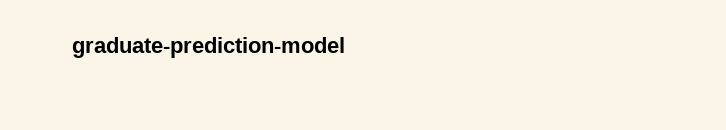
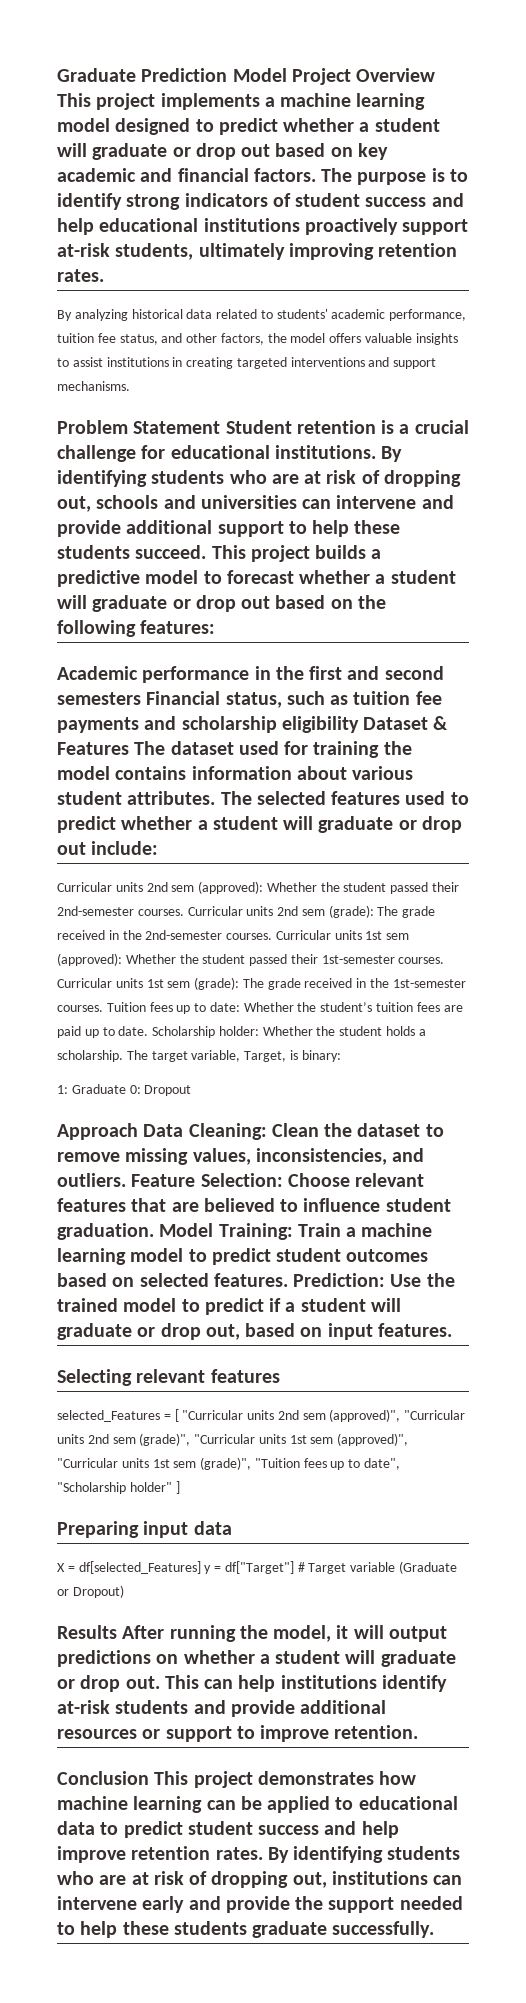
[72,37,345,58] graduate-prediction-model -> [57,68,436,85] [57,93,426,110] [57,118,440,135] [57,143,388,160] [57,168,468,185] [57,193,464,210] [57,218,469,235] [57,243,458,260] [57,269,104,282] [57,309,467,321] [57,333,458,345] [57,357,437,369] [57,381,130,391] [57,420,469,434] [57,445,403,462] [57,470,461,487] [57,495,454,512] [57,520,401,537] [57,545,382,562] [57,570,456,587] [57,595,386,612] [57,620,216,637] [57,666,444,683] [57,691,442,708] [57,716,449,733] [57,741,412,758] [57,766,414,780] [57,791,469,805] [57,816,462,833] [57,841,159,855] [57,881,460,894] [57,905,436,918] [57,930,410,940] [57,953,445,966] [57,977,466,990] [57,1002,463,1014] [57,1026,426,1038] [57,1050,341,1062] [57,1084,192,1096] [57,1123,444,1140] [57,1148,425,1165] [57,1173,425,1187] [57,1198,451,1212] [57,1223,433,1240] [57,1248,429,1265] [57,1273,455,1287] [57,1298,401,1315] [57,1323,452,1340] [57,1369,280,1386] [57,1409,466,1422] [57,1433,409,1446] [57,1457,401,1470] [57,1481,180,1494] [57,1521,232,1538] [57,1561,458,1574] [57,1585,124,1598] [57,1625,447,1642] [57,1650,456,1667] [57,1675,447,1692] [57,1700,387,1717] [57,1725,419,1742] [57,1771,417,1788] [57,1796,458,1813] [57,1821,399,1838] [57,1846,461,1863] [57,1871,463,1888] [57,1896,463,1913] [57,1921,435,1938] Graduate Prediction Model Project Overview This project implements a machine learning model designed to predict whether a student will graduate or drop out based on key academic and financial factors. The purpose is to identify strong indicators of student success and help educational institutions proactively support at-risk students, ultimately improving retention rates. // By analyzing historical data related to students' academic performance, tuition fee status, and other factors, the model offers valuable insights to assist institutions in creating targeted interventions and support mechanisms. // Problem Statement Student retention is a crucial challenge for educational institutions. By identifying students who are at risk of dropping out, schools and universities can intervene and provide additional support to help these students succeed. This project builds a predictive model to forecast whether a student will graduate or drop out based on the following features: // Academic performance in the first and second semesters Financial status, such as tuition fee payments and scholarship eligibility Dataset & Features The dataset used for training the model contains information about various student attributes. The selected features used to predict whether a student will graduate or drop out include: // Curricular units 2nd sem (approved): Whether the student passed their 2nd-semester courses. Curricular units 2nd sem (grade): The grade received in the 2nd-semester courses. Curricular units 1st sem (approved): Whether the student passed their 1st-semester courses. Curricular units 1st sem (grade): The grade received in the 1st-semester courses. Tuition fees up to date: Whether the student’s tuition fees are paid up to date. Scholarship holder: Whether the student holds a scholarship. The target variable, Target, is binary: // 1: Graduate 0: Dropout // Approach Data Cleaning: Clean the dataset to remove missing values, inconsistencies, and outliers. Feature Selection: Choose relevant features that are believed to influence student graduation. Model Training: Train a machine learning model to predict student outcomes based on selected features. Prediction: Use the trained model to predict if a student will graduate or drop out, based on input features. // Selecting relevant features // selected_Features = [ "Curricular units 2nd sem (approved)", "Curricular units 2nd sem (grade)", "Curricular units 1st sem (approved)", "Curricular units 1st sem (grade)", "Tuition fees up to date", "Scholarship holder" ] // Preparing input data // X = df[selected_Features] y = df["Target"] # Target variable (Graduate or Dropout) // Results After running the model, it will output predictions on whether a student will graduate or drop out. This can help institutions identify at-risk students and provide additional resources or support to improve retention. // Conclusion This project demonstrates how machine learning can be applied to educational data to predict student success and help improve retention rates. By identifying students who are at risk of dropping out, institutions can intervene early and provide the support needed to help these students graduate successfully.

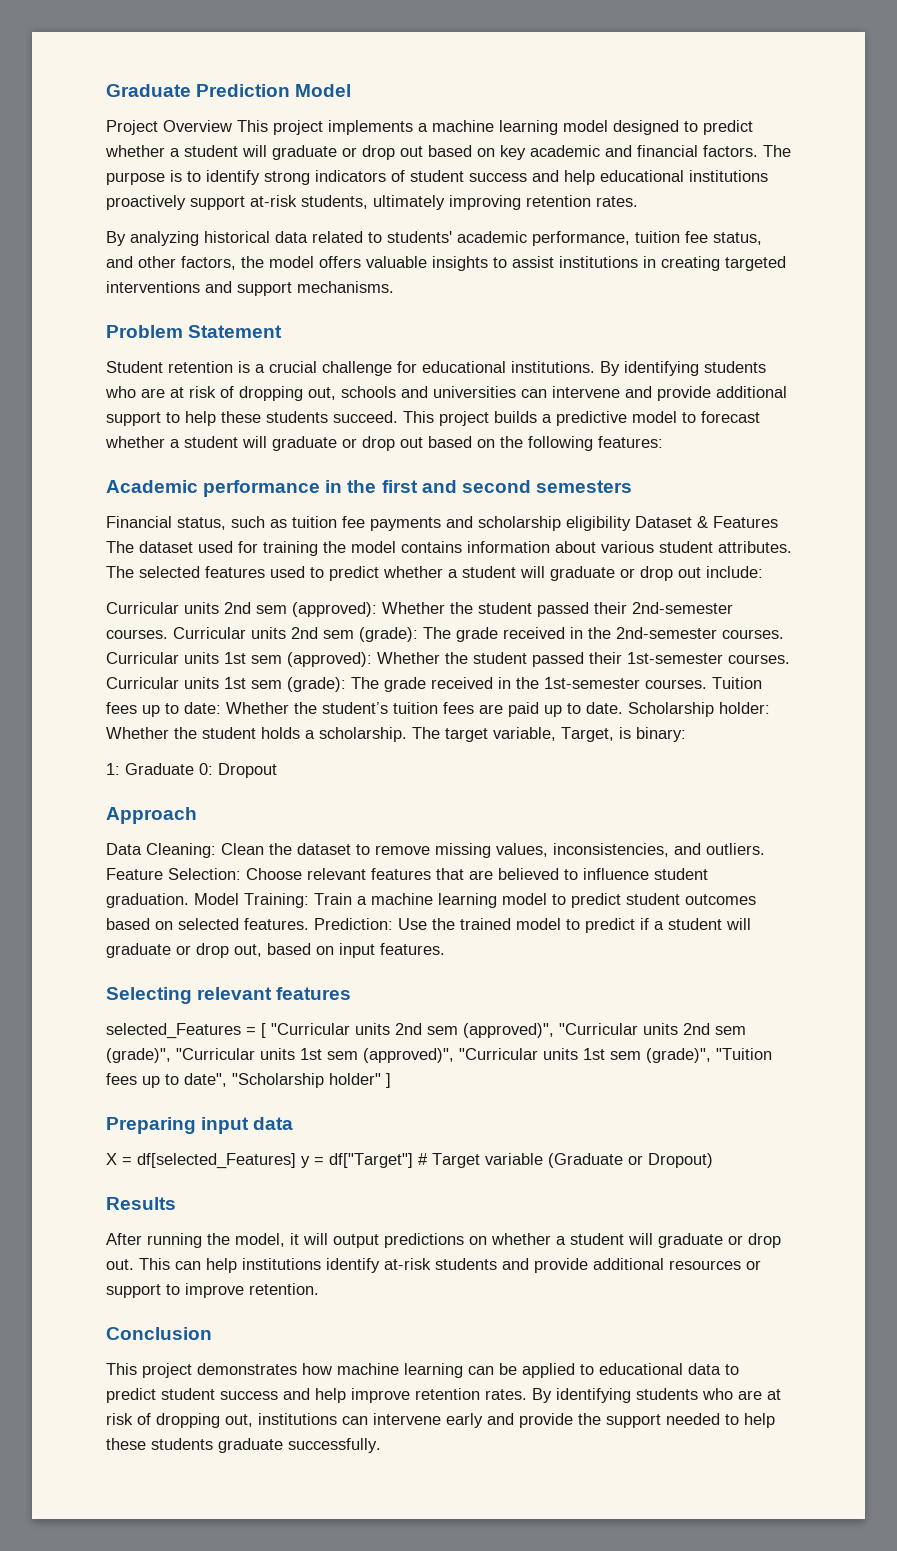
(287, 75) none -> (352, 90) //
(221, 427) none -> (283, 331) //
(141, 698) none -> (632, 486) //
(138, 1131) none -> (197, 815) //
(117, 1632) none -> (176, 1203) //
(149, 1778) none -> (212, 1333) //

